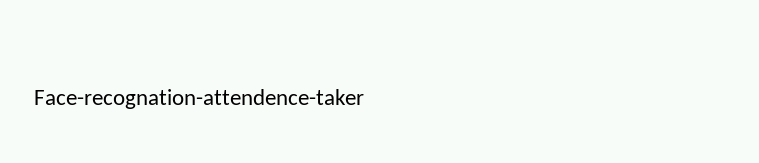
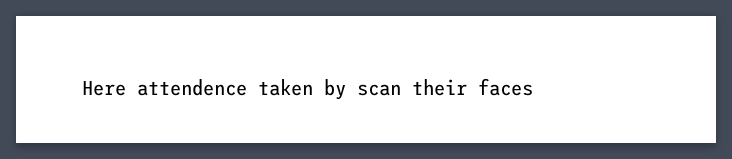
[34,89,364,109] Face-recognation-attendence-taker -> [82,78,533,100] Here attendence taken by scan their faces

